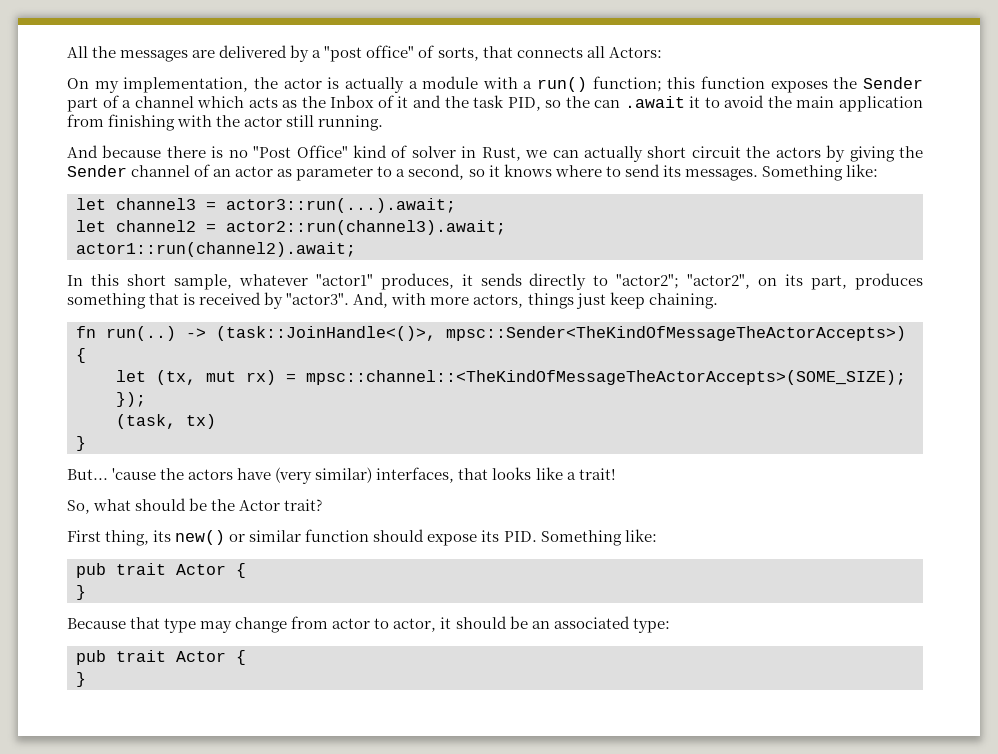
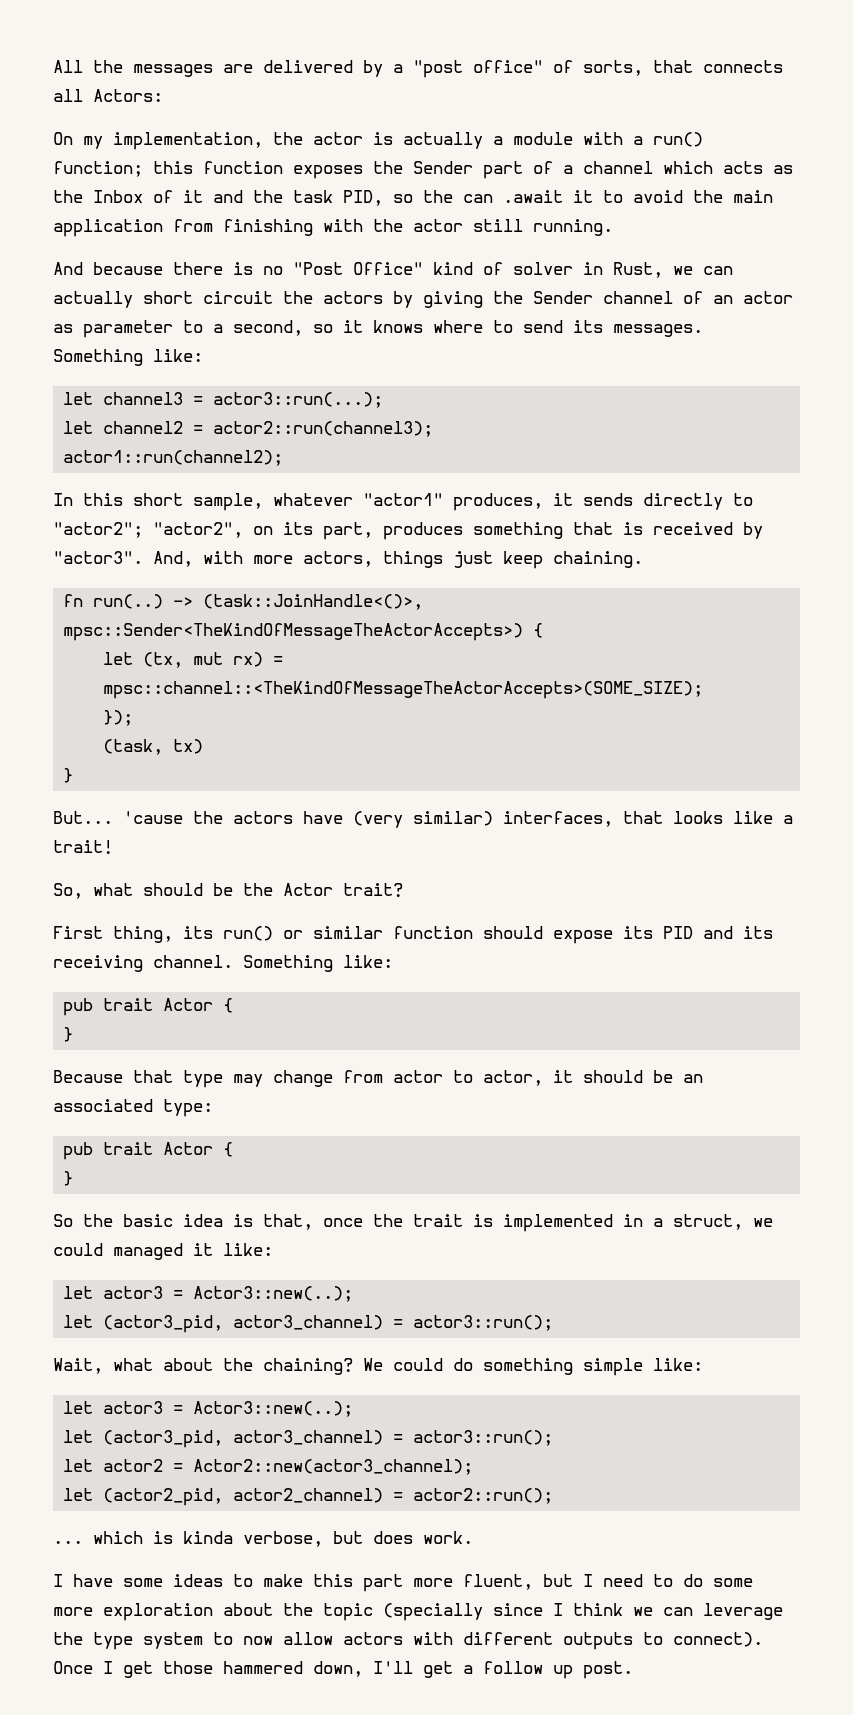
[226,198,456,213] actor3::run(...).await; -> [213,392,384,408] actor3::run(...);
[226,220,506,235] [76,242,356,257] actor2::run(channel3).await; // actor1::run(channel2).await; -> [213,421,434,437] [63,450,284,466] actor2::run(channel3); // actor1::run(channel2);
[175,530,226,545] new() -> [223,926,273,941] run()
[503,531,537,542] PID. -> [663,926,773,939] [53,955,233,972] PID and its receiving channel.
(86, 679) none -> [53,1214,773,1232] [53,1243,273,1260] [63,1286,354,1302] [63,1315,554,1333] [53,1358,703,1376] [63,1401,354,1417] [63,1430,554,1448] [63,1459,474,1475] [63,1488,554,1506] [53,1531,473,1547] [53,1574,753,1592] [53,1603,783,1621] [53,1632,763,1650] [53,1661,633,1679] // So the basic idea is that, once the trait is implemented in a struct, we could managed it like: // let actor3 = Actor3::new(..); // let (actor3_pid, actor3_channel) = actor3::run(); // Wait, what about the chaining? We could do something simple like: // let actor3 = Actor3::new(..); // let (actor3_pid, actor3_channel) = actor3::run(); // let actor2 = Actor2::new(actor3_channel); // let (actor2_pid, actor2_channel) = actor2::run(); // ... which is kinda verbose, but does work. // I have some ideas to make this part more fluent, but I need to do some more exploration about the topic (specially since I think we can leverage the type system to now allow actors with different outputs to connect). Once I get those hammered down, I'll get a follow up post.

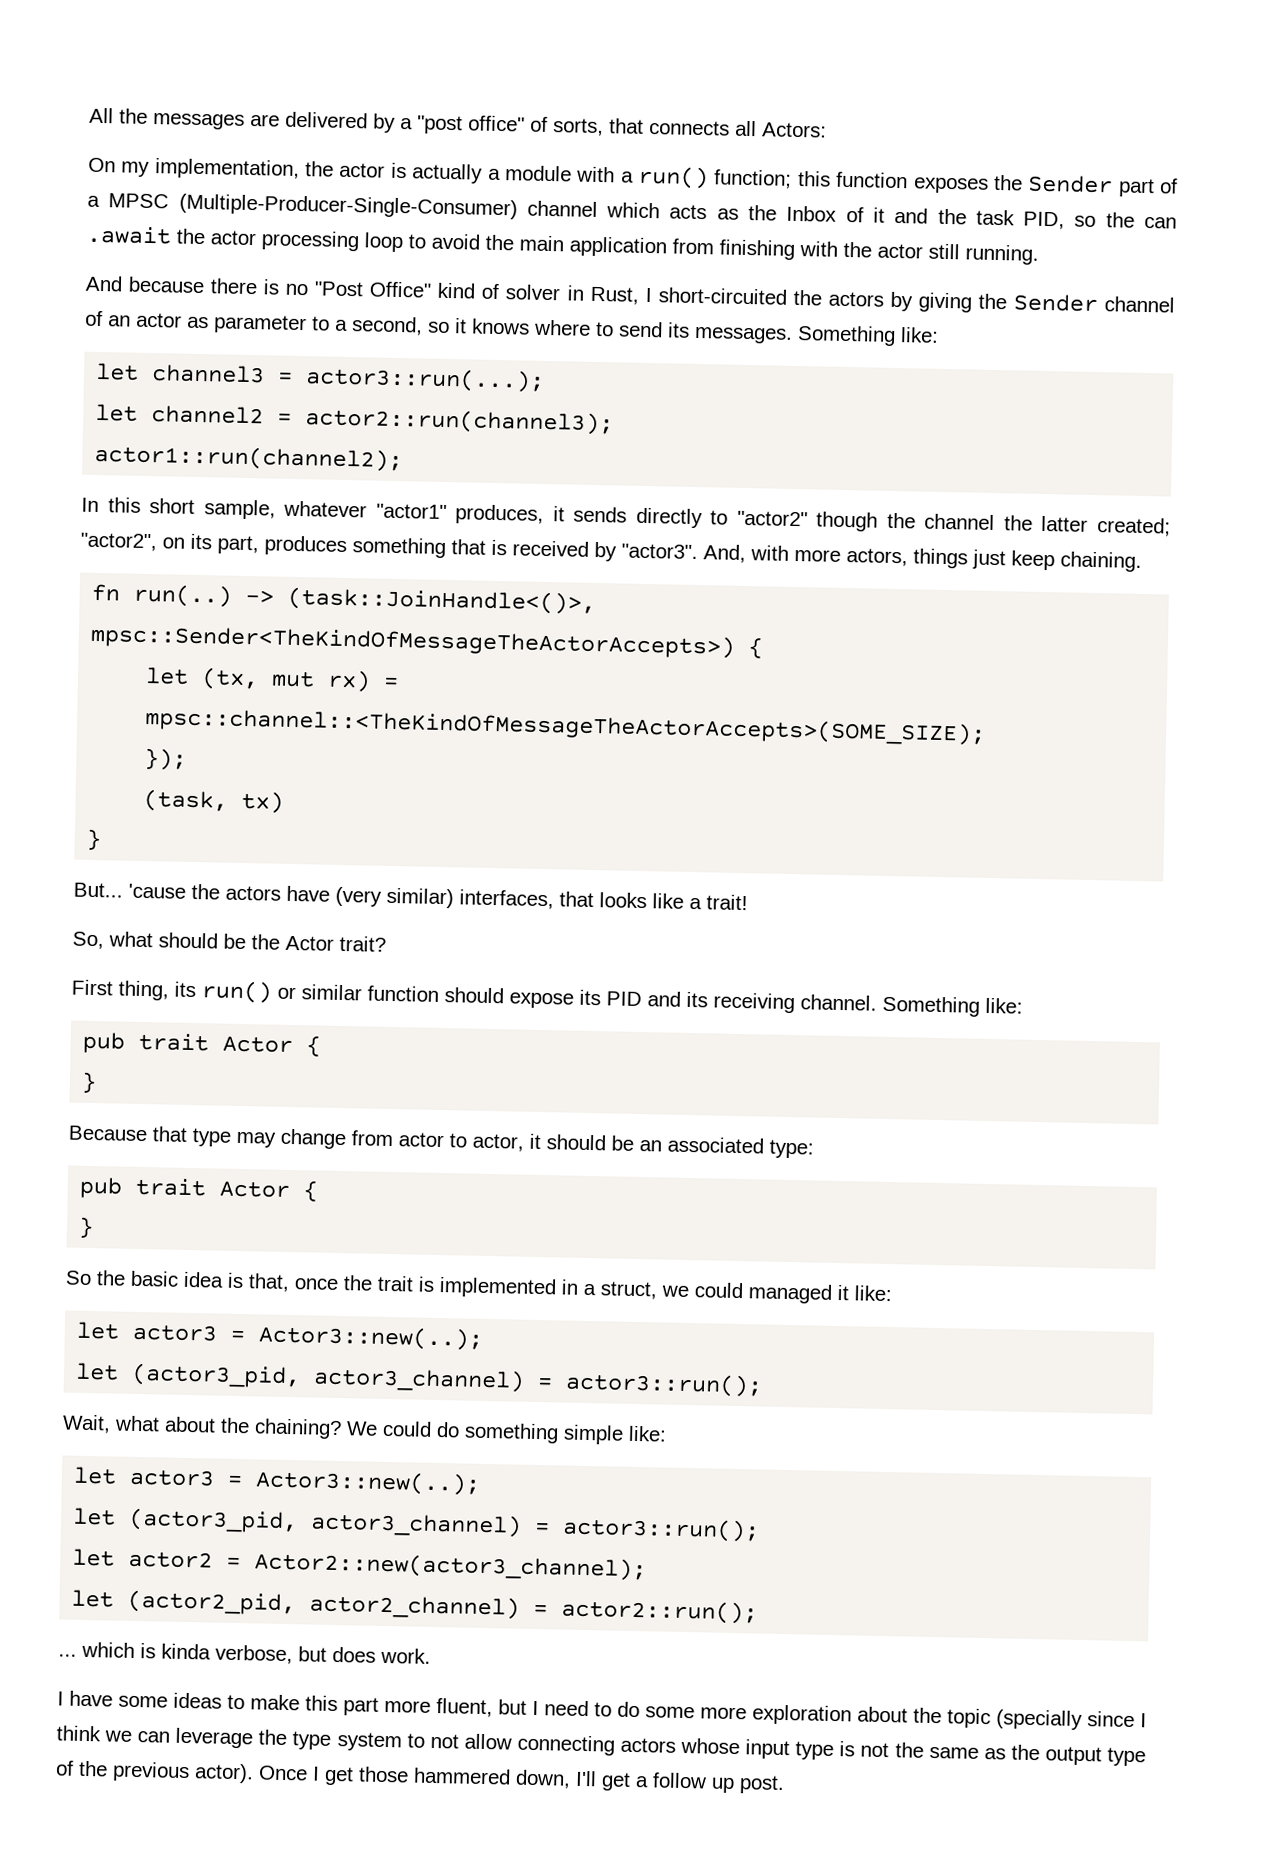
(573, 169) none -> [108,193,518,220] MPSC (Multiple-Producer-Single-Consumer)
[573,190,593,203] it -> [176,228,404,253] the actor processing loop
[673,266,733,275] [53,291,273,308] we can actually short circuit -> [644,287,787,305] I short-circuited
[53,522,143,538] "actor2"; -> [736,510,1171,537] "actor2" though the channel the latter created;
[243,1632,763,1650] now allow actors with different outputs to connect). -> [429,1733,1146,1767] [55,1760,254,1784] not allow connecting actors whose input type is not the same as the output type of the previous actor).

